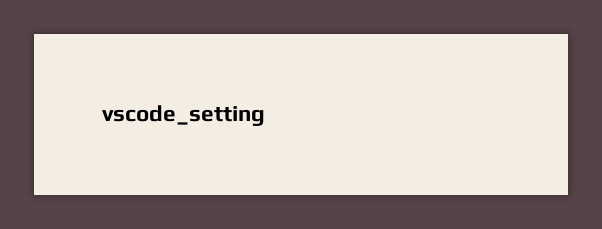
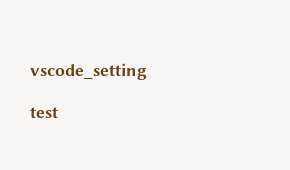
(265, 115) none -> [30,107,58,118] // test

